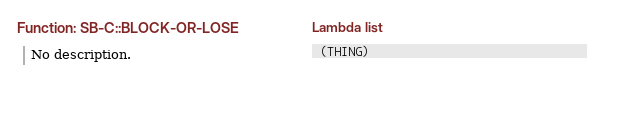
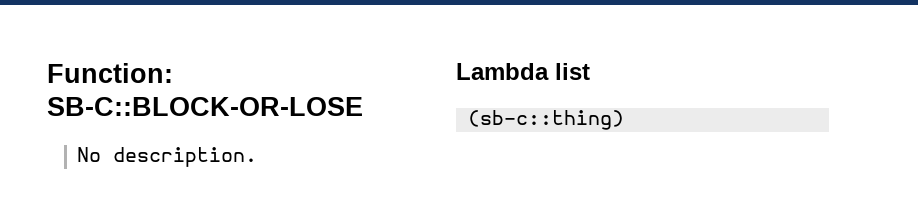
[319,45,369,57] (THING) -> [467,110,624,130] (sb-c::thing)

